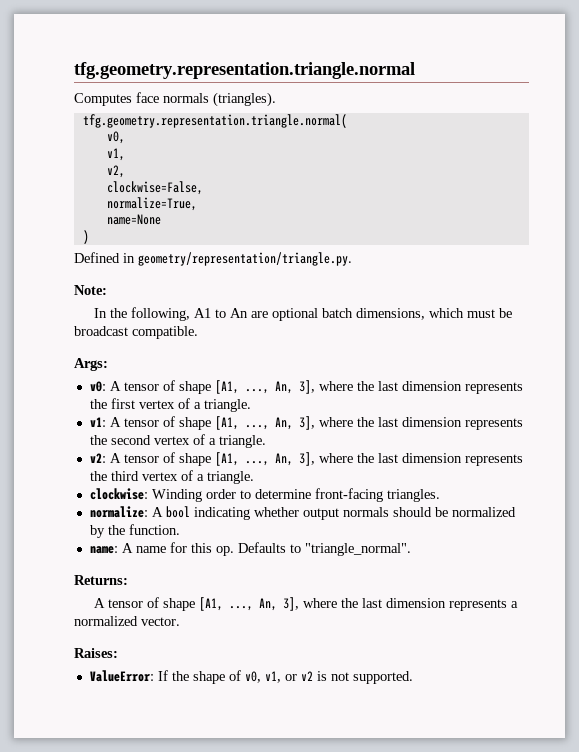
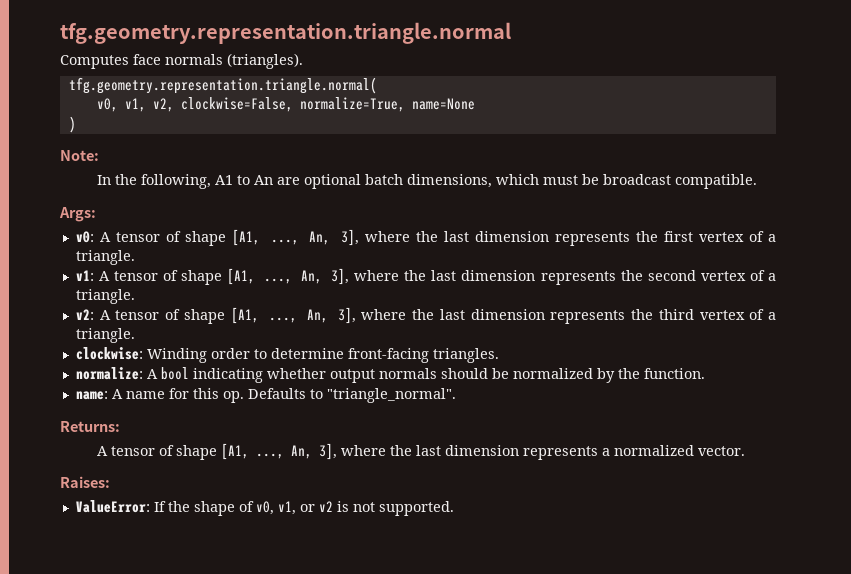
[106,148,125,161] // v1, // -> [124,98,146,112] v1,
(125, 171) // -> (174, 105) none
(203, 188) // -> (293, 104) none
(197, 204) // -> (405, 104) none
[74,252,352,266] // Defined in geometry/representation/triangle.py. -> (76, 124) none

